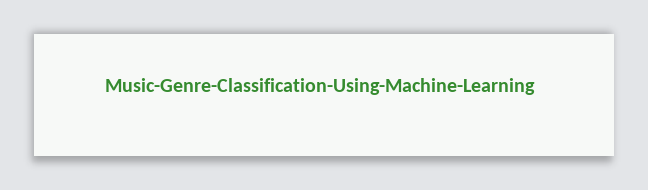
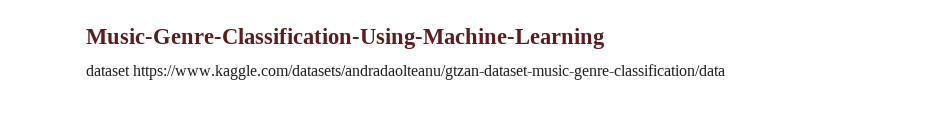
(535, 86) none -> [86,64,726,80] // dataset https://www.kaggle.com/datasets/andradaolteanu/gtzan-dataset-music-genre-classification/data

